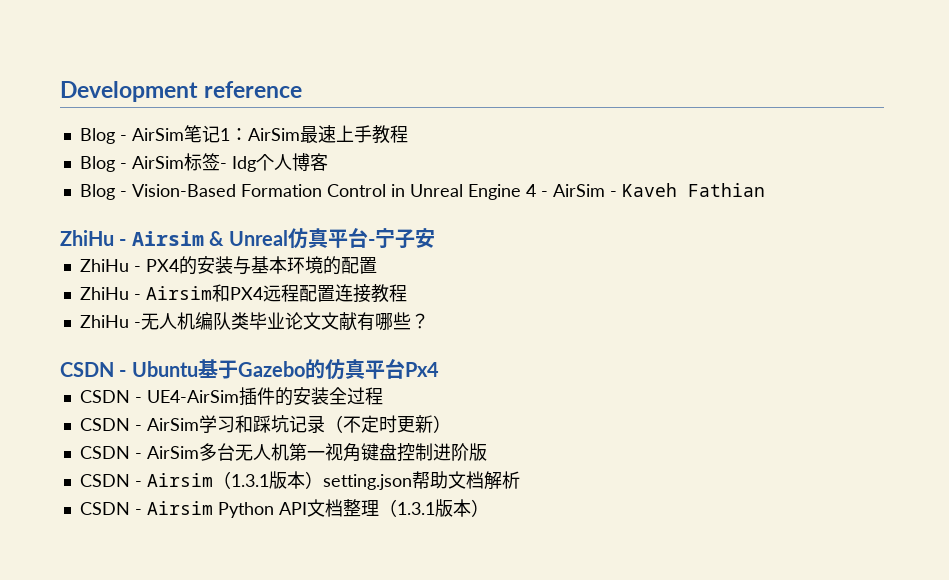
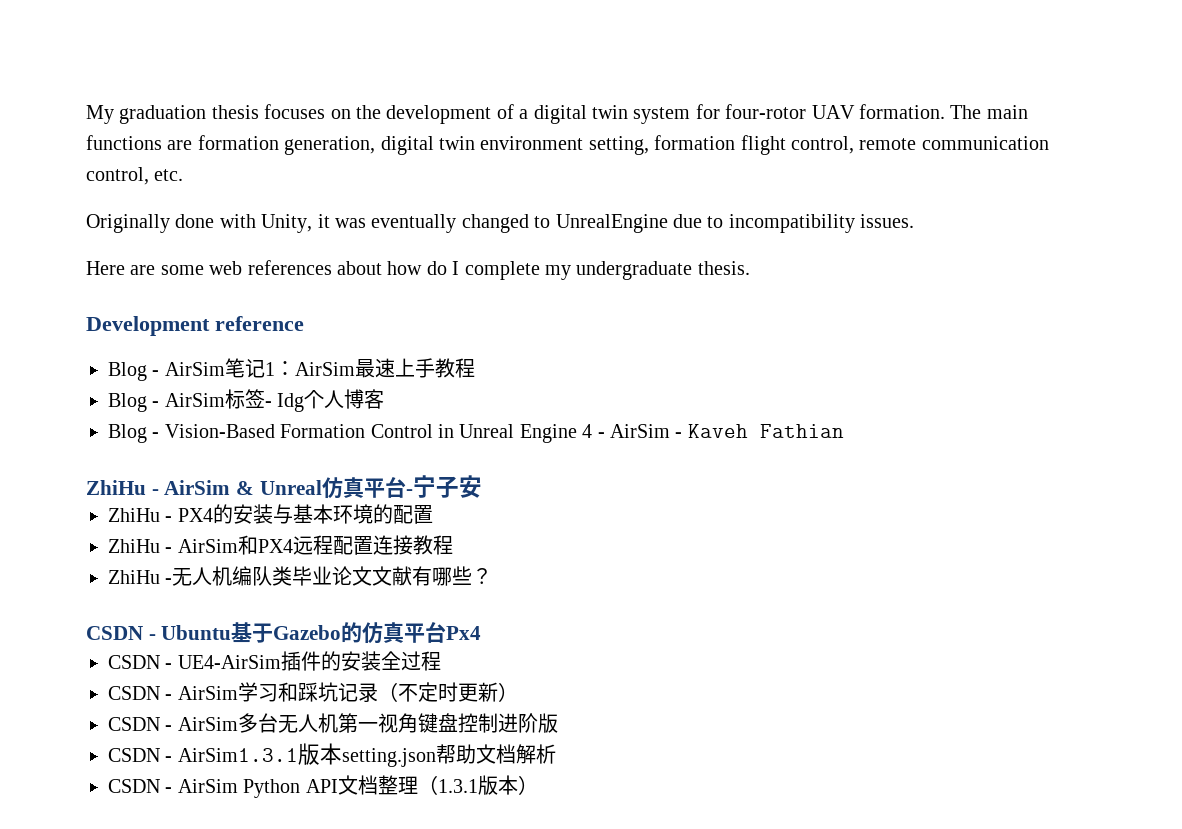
(60, 91) none -> [86,104,1028,124] [86,135,1049,155] [86,167,184,185] [86,214,915,233] [86,260,750,280] My graduation thesis focuses on the development of a digital twin system for four-rotor UAV formation. The main functions are formation generation, digital twin environment setting, formation flight control, remote communication control, etc. // Originally done with Unity, it was eventually changed to UnrealEngine due to incompatibility issues. // Here are some web references about how do I complete my undergraduate thesis. //
[131,231,204,246] Airsim -> [164,480,231,495] AirSim
[145,286,212,300] Airsim -> [177,539,238,553] AirSim
[146,471,323,489] Airsim（1.3.1版本） -> [177,743,342,765] AirSim1.3.1版本
[146,501,213,515] Airsim -> [177,779,238,793] AirSim

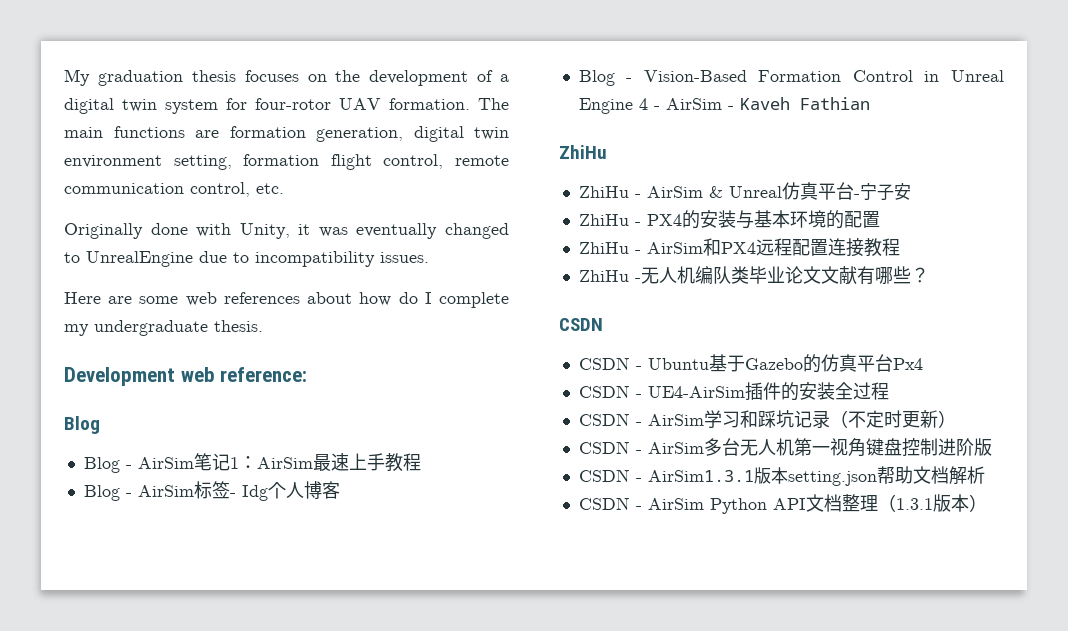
[215,316,304,331] reference -> [180,367,308,382] [64,416,100,434] web reference: // Blog
(146, 487) none -> [578,186,629,198] // ZhiHu
(143, 633) none -> [578,357,630,370] // CSDN

